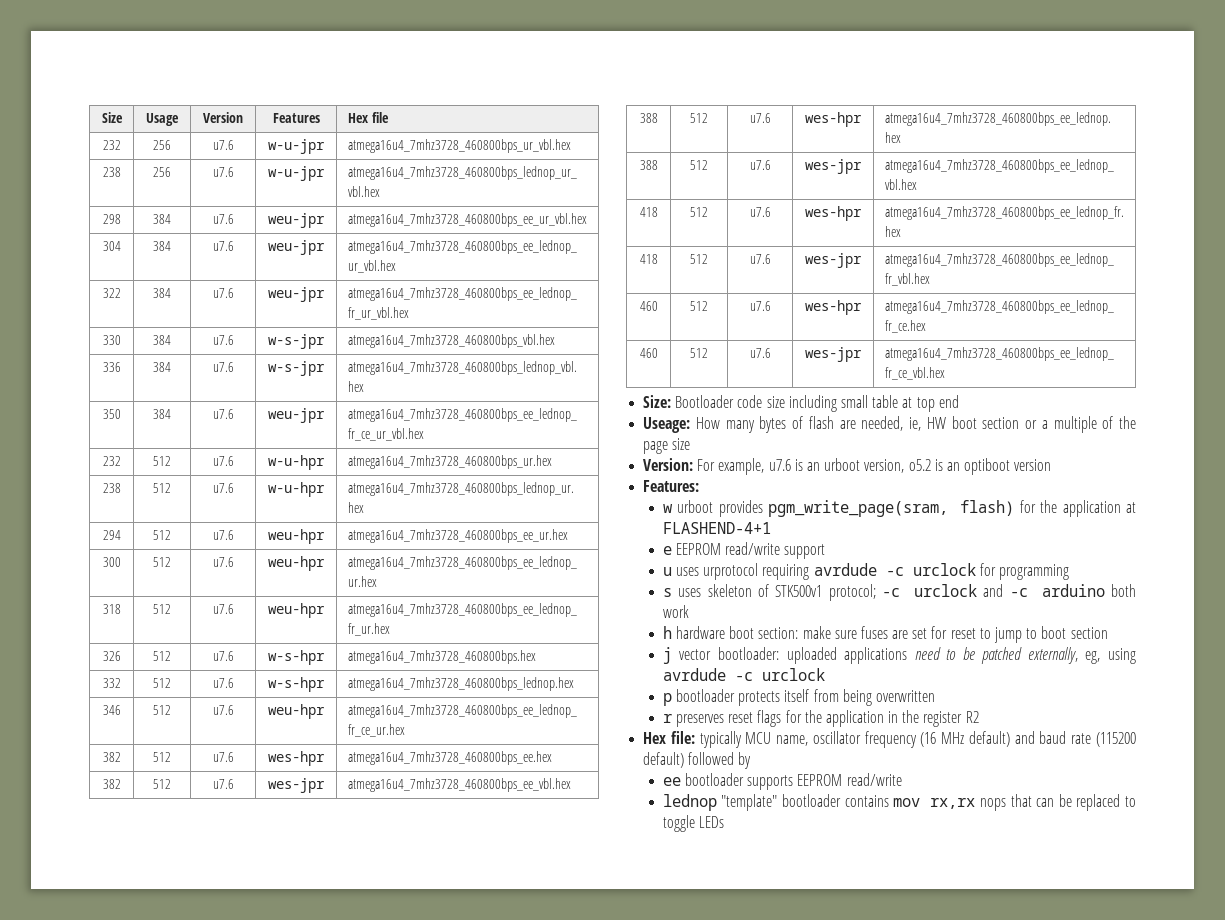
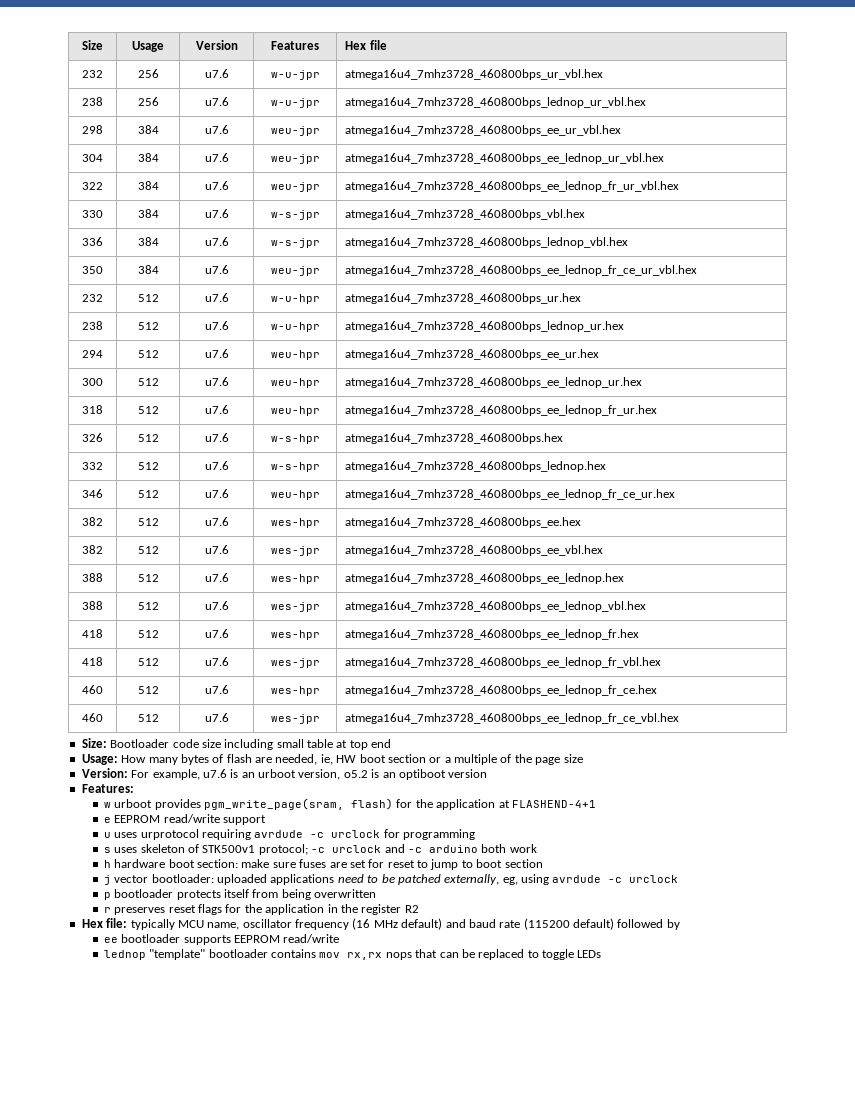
[643,417,691,433] Useage: -> [81,754,118,765] Usage:

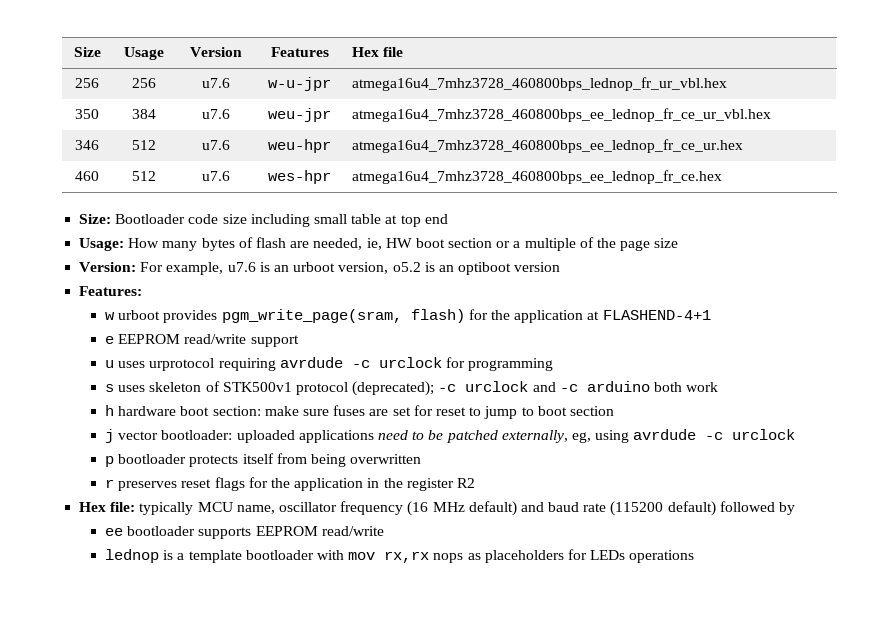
[82,70,103,78] [137,69,159,78] [204,69,229,78] [270,70,320,80] [345,69,604,80] [82,97,103,106] [137,97,159,106] [204,97,229,106] [270,98,320,108] [345,97,647,108] [82,125,103,134] [137,125,159,134] [204,125,229,134] [270,126,320,136] [345,125,622,136] [82,154,103,162] [137,153,159,162] [204,153,229,162] [270,154,320,164] [345,153,665,164] [82,182,103,190] [137,181,159,190] [204,181,229,190] [270,182,320,192] [345,181,680,192] [82,210,103,218] [137,209,159,218] [204,209,229,218] [270,210,320,220] [345,209,586,220] [82,237,103,246] [137,237,159,246] [204,237,229,246] [270,238,320,248] [345,237,629,248] 232 | 256 | u7.6 | w-u-jpr | atmega16u4_7mhz3728_460800bps_ur_vbl.hex // 238 | 256 | u7.6 | w-u-jpr | atmega16u4_7mhz3728_460800bps_lednop_ur_vbl.hex // 298 | 384 | u7.6 | weu-jpr | atmega16u4_7mhz3728_460800bps_ee_ur_vbl.hex // 304 | 384 | u7.6 | weu-jpr | atmega16u4_7mhz3728_460800bps_ee_lednop_ur_vbl.hex // 322 | 384 | u7.6 | weu-jpr | atmega16u4_7mhz3728_460800bps_ee_lednop_fr_ur_vbl.hex // 330 | 384 | u7.6 | w-s-jpr | atmega16u4_7mhz3728_460800bps_vbl.hex // 336 | 384 | u7.6 | w-s-jpr | atmega16u4_7mhz3728_460800bps_lednop_vbl.hex -> [75,78,99,88] [132,78,156,88] [201,78,230,88] [268,77,331,91] [352,77,728,91] 256 | 256 | u7.6 | w-u-jpr | atmega16u4_7mhz3728_460800bps_lednop_fr_ur_vbl.hex
[82,294,103,302] [137,294,159,302] [204,293,229,302] [270,294,320,304] [345,293,582,304] [82,321,103,330] [137,322,159,330] [204,321,229,330] [270,322,320,332] [345,321,625,332] [82,350,103,358] [137,350,159,358] [204,349,229,358] [270,350,320,360] [345,349,600,360] [82,378,103,386] [137,378,159,386] [204,377,229,386] [270,378,320,388] [345,377,643,388] [82,405,103,414] [137,406,159,414] [204,405,229,414] [270,406,320,416] [345,405,658,416] [82,433,103,442] [137,434,159,442] [204,433,229,442] [270,434,320,444] [345,433,564,444] [82,462,103,470] [137,462,159,470] [204,461,229,470] [270,462,320,472] [345,461,607,472] // 232 | 512 | u7.6 | w-u-hpr | atmega16u4_7mhz3728_460800bps_ur.hex // 238 | 512 | u7.6 | w-u-hpr | atmega16u4_7mhz3728_460800bps_lednop_ur.hex // 294 | 512 | u7.6 | weu-hpr | atmega16u4_7mhz3728_460800bps_ee_ur.hex // 300 | 512 | u7.6 | weu-hpr | atmega16u4_7mhz3728_460800bps_ee_lednop_ur.hex // 318 | 512 | u7.6 | weu-hpr | atmega16u4_7mhz3728_460800bps_ee_lednop_fr_ur.hex // 326 | 512 | u7.6 | w-s-hpr | atmega16u4_7mhz3728_460800bps.hex // 332 | 512 | u7.6 | w-s-hpr | atmega16u4_7mhz3728_460800bps_lednop.hex -> (772, 115) none
[82,517,103,526] [137,518,159,526] [204,517,229,526] [270,518,320,528] [345,517,582,528] [82,545,103,554] [137,546,159,554] [204,545,229,554] [270,546,320,556] [345,545,604,556] [82,573,103,582] [137,574,159,582] [204,573,229,582] [270,574,320,584] [345,573,625,584] [82,601,103,610] [137,602,159,610] [204,601,229,610] [270,602,320,612] [345,601,647,612] [82,629,103,638] [137,630,159,638] [204,629,229,638] [270,630,320,640] [345,629,640,640] [82,657,103,666] [137,658,159,666] [204,657,229,666] [270,658,320,668] [345,657,662,668] // 382 | 512 | u7.6 | wes-hpr | atmega16u4_7mhz3728_460800bps_ee.hex // 382 | 512 | u7.6 | wes-jpr | atmega16u4_7mhz3728_460800bps_ee_vbl.hex // 388 | 512 | u7.6 | wes-hpr | atmega16u4_7mhz3728_460800bps_ee_lednop.hex // 388 | 512 | u7.6 | wes-jpr | atmega16u4_7mhz3728_460800bps_ee_lednop_vbl.hex // 418 | 512 | u7.6 | wes-hpr | atmega16u4_7mhz3728_460800bps_ee_lednop_fr.hex // 418 | 512 | u7.6 | wes-jpr | atmega16u4_7mhz3728_460800bps_ee_lednop_fr_vbl.hex -> (744, 146) none
[82,713,103,722] [137,714,159,722] [204,713,229,722] [270,714,320,724] [345,713,680,724] // 460 | 512 | u7.6 | wes-jpr | atmega16u4_7mhz3728_460800bps_ee_lednop_fr_ce_vbl.hex -> (723, 177) none
[258,844,308,855] protocol; -> [296,381,435,396] protocol (deprecated);
[149,949,602,960] "template" bootloader contains mov rx,rx nops that can be replaced to toggle LEDs -> [163,549,695,563] is a template bootloader with mov rx,rx nops as placeholders for LEDs operations

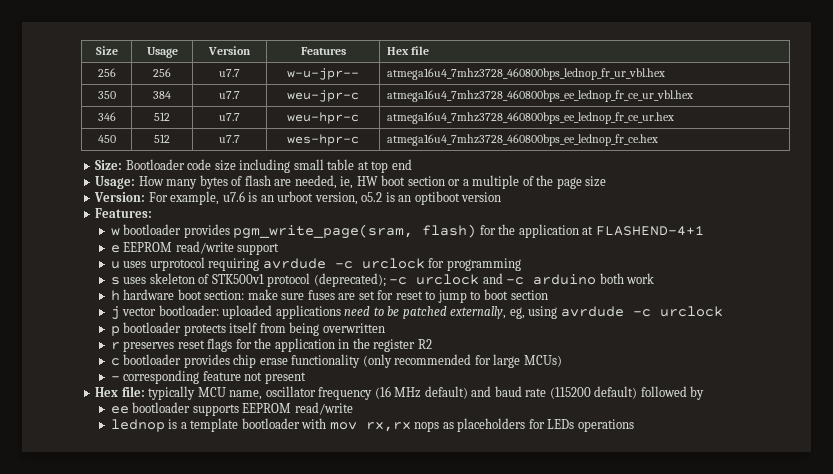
[201,78,230,88] [268,77,331,91] u7.6 | w-u-jpr -> [219,69,240,77] [287,68,359,80] u7.7 | w-u-jpr--
[201,109,230,119] [268,108,331,122] u7.6 | weu-jpr -> [219,91,240,99] [287,90,359,102] u7.7 | weu-jpr-c
[201,140,230,150] [268,139,331,153] u7.6 | weu-hpr -> [219,113,240,121] [287,112,359,124] u7.7 | weu-hpr-c
[75,171,99,181] [132,171,156,181] [201,171,230,181] [268,170,331,184] 460 | 512 | u7.6 | wes-hpr -> [97,135,116,143] [154,134,170,143] [219,135,240,143] [287,134,359,146] 450 | 512 | u7.7 | wes-hpr-c
[118,310,161,320] urboot -> [123,224,182,235] bootloader
(475, 483) none -> [110,354,562,368] [110,370,306,384] // c bootloader provides chip erase functionality (only recommended for large MCUs) // - corresponding feature not present

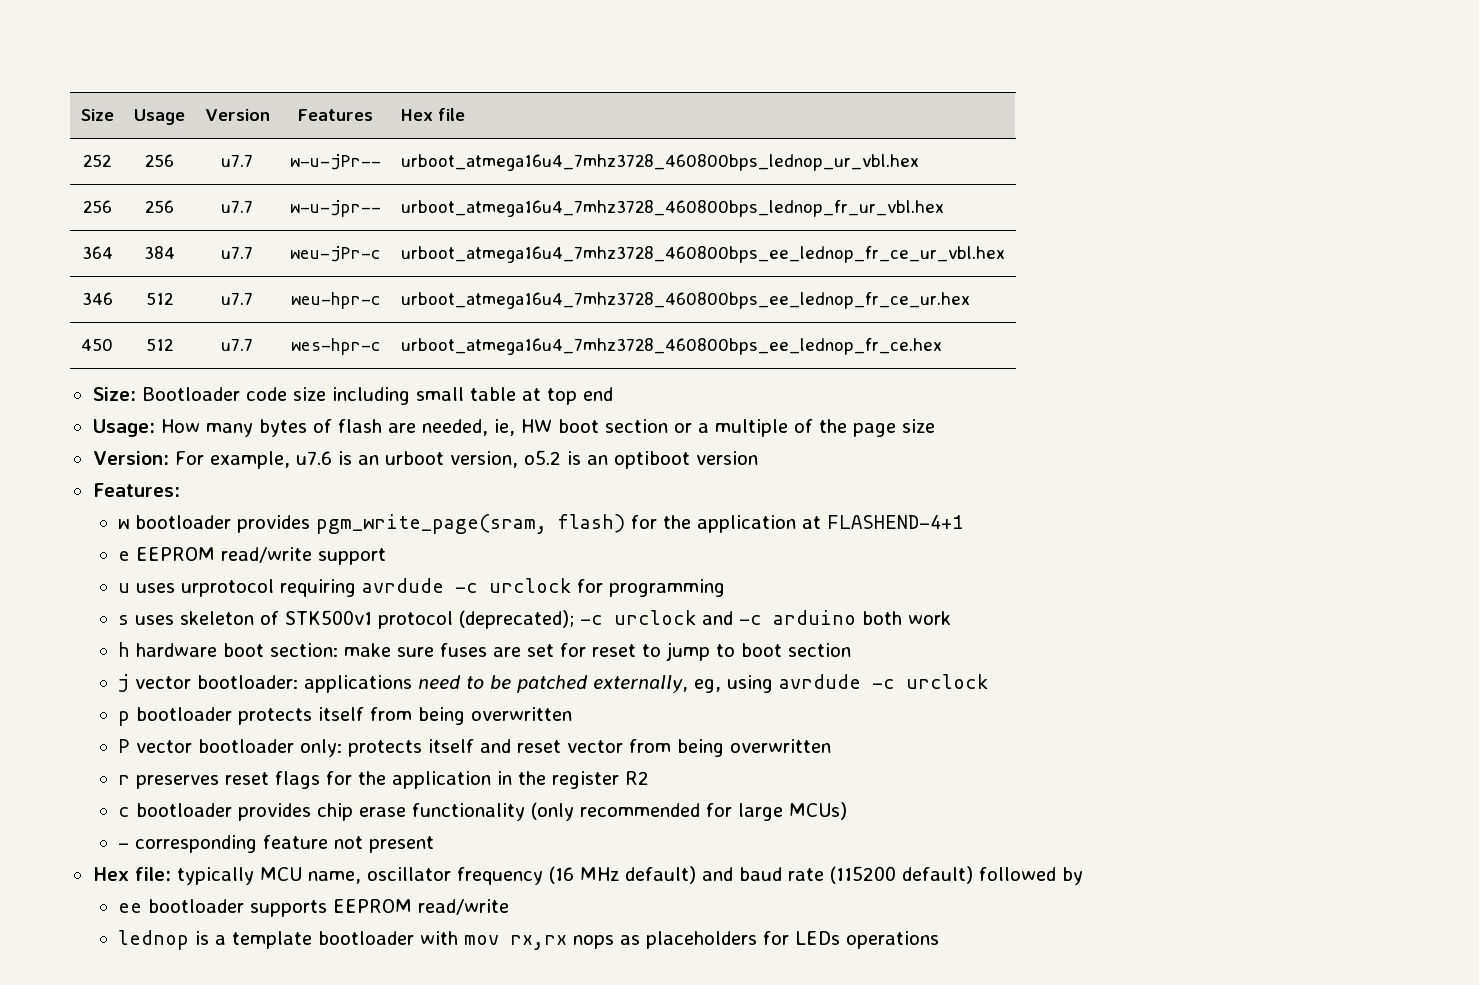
(430, 50) none -> [83,154,111,167] [144,154,174,167] [221,154,253,167] [290,154,381,170] [400,154,919,171] // 252 | 256 | u7.7 | w-u-jPr-- | urboot_atmega16u4_7mhz3728_460800bps_lednop_ur_vbl.hex
[387,68,666,80] [97,91,116,99] atmega16u4_7mhz3728_460800bps_lednop_fr_ur_vbl.hex // 350 -> [400,200,944,217] [81,246,113,259] urboot_atmega16u4_7mhz3728_460800bps_lednop_fr_ur_vbl.hex // 364
[287,90,359,102] [387,90,694,102] weu-jpr-c | atmega16u4_7mhz3728_460800bps_ee_lednop_fr_ce_ur_vbl.hex -> [290,246,381,262] [400,246,1005,263] weu-jPr-c | urboot_atmega16u4_7mhz3728_460800bps_ee_lednop_fr_ce_ur_vbl.hex
[387,112,675,124] atmega16u4_7mhz3728_460800bps_ee_lednop_fr_ce_ur.hex -> [400,292,970,309] urboot_atmega16u4_7mhz3728_460800bps_ee_lednop_fr_ce_ur.hex
[387,134,659,146] atmega16u4_7mhz3728_460800bps_ee_lednop_fr_ce.hex -> [400,338,942,355] urboot_atmega16u4_7mhz3728_460800bps_ee_lednop_fr_ce.hex
[222,305,273,319] uploaded -> (298, 682) none
(385, 328) none -> [117,739,831,757] // P vector bootloader only: protects itself and reset vector from being overwritten

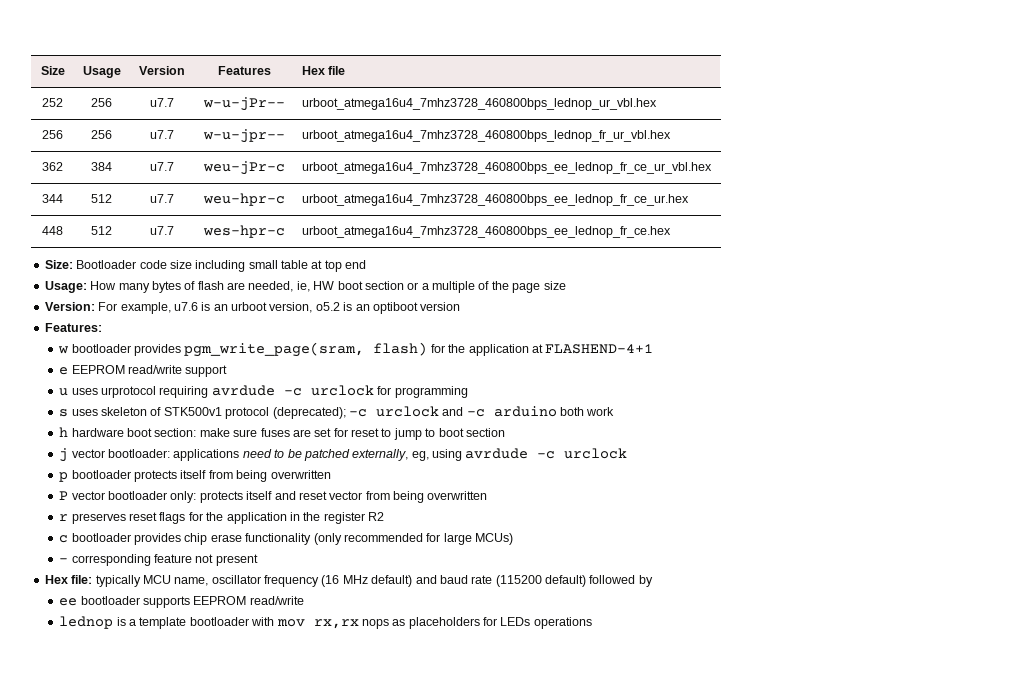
[81,246,113,259] 364 -> [42,162,63,171] 362
[81,292,113,305] 346 -> [42,194,63,203] 344
[81,338,113,351] 450 -> [42,226,63,235] 448

